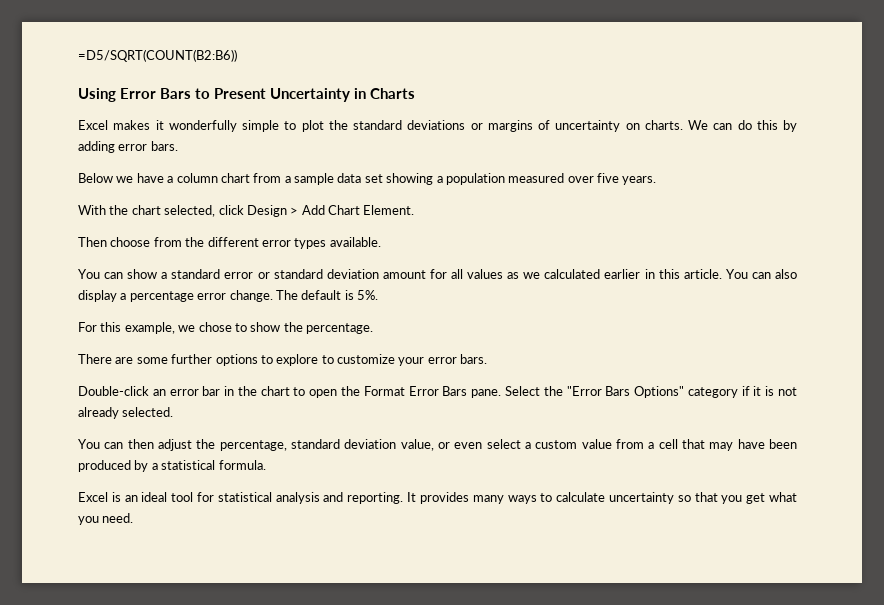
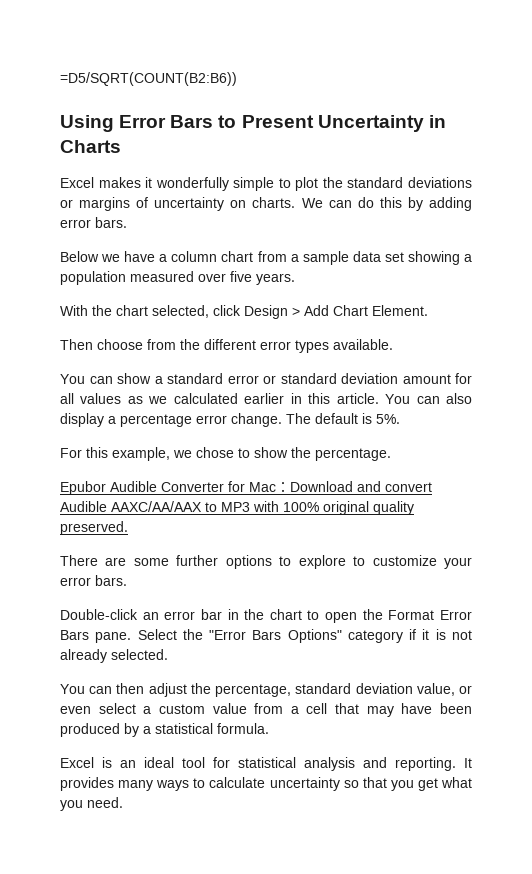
(373, 328) none -> [60,481,432,495] [60,501,414,515] [60,521,128,535] // Epubor Audible Converter for Mac：Download and convert Audible AAXC/AA/AAX to MP3 with 100% original quality preserved.

